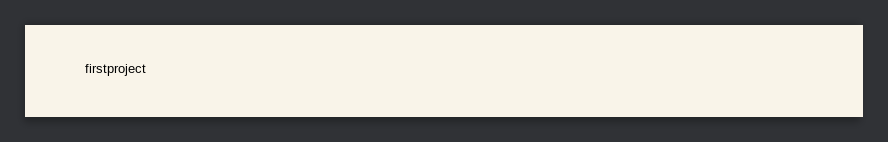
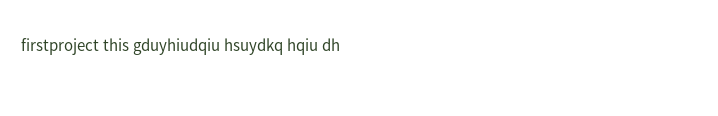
(146, 70) none -> [103,38,341,55] this gduyhiudqiu hsuydkq hqiu dh

